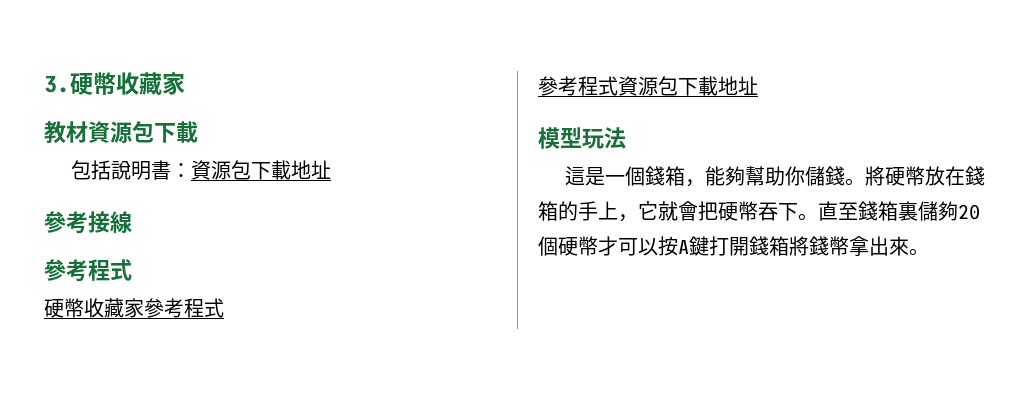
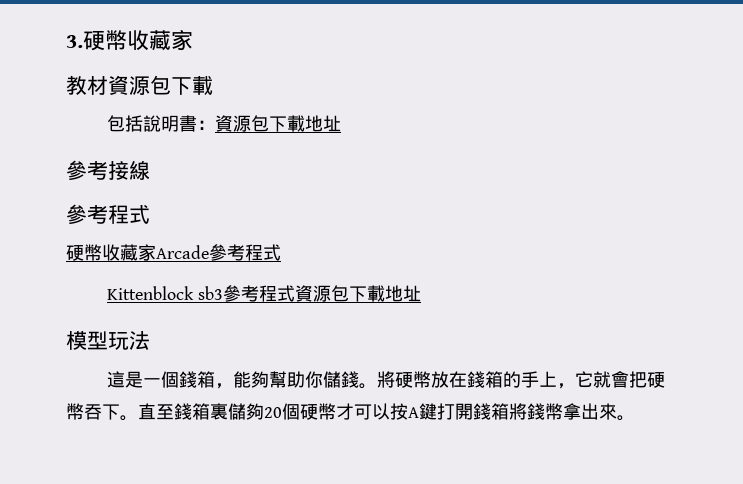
[144,298,224,318] 參考程式 // -> [156,244,281,261] [107,286,224,300] Arcade參考程式 // Kittenblock sb3

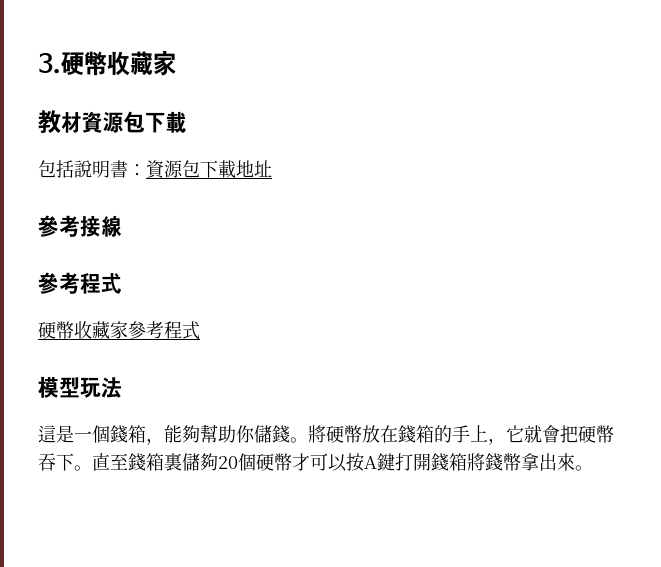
[156,244,281,261] [107,285,422,302] Arcade參考程式 // Kittenblock sb3參考程式資源包下載地址 -> [128,321,200,340] 參考程式

